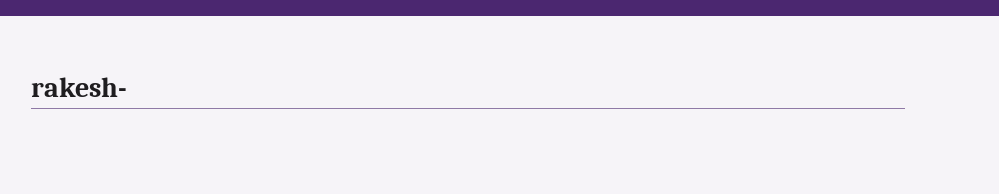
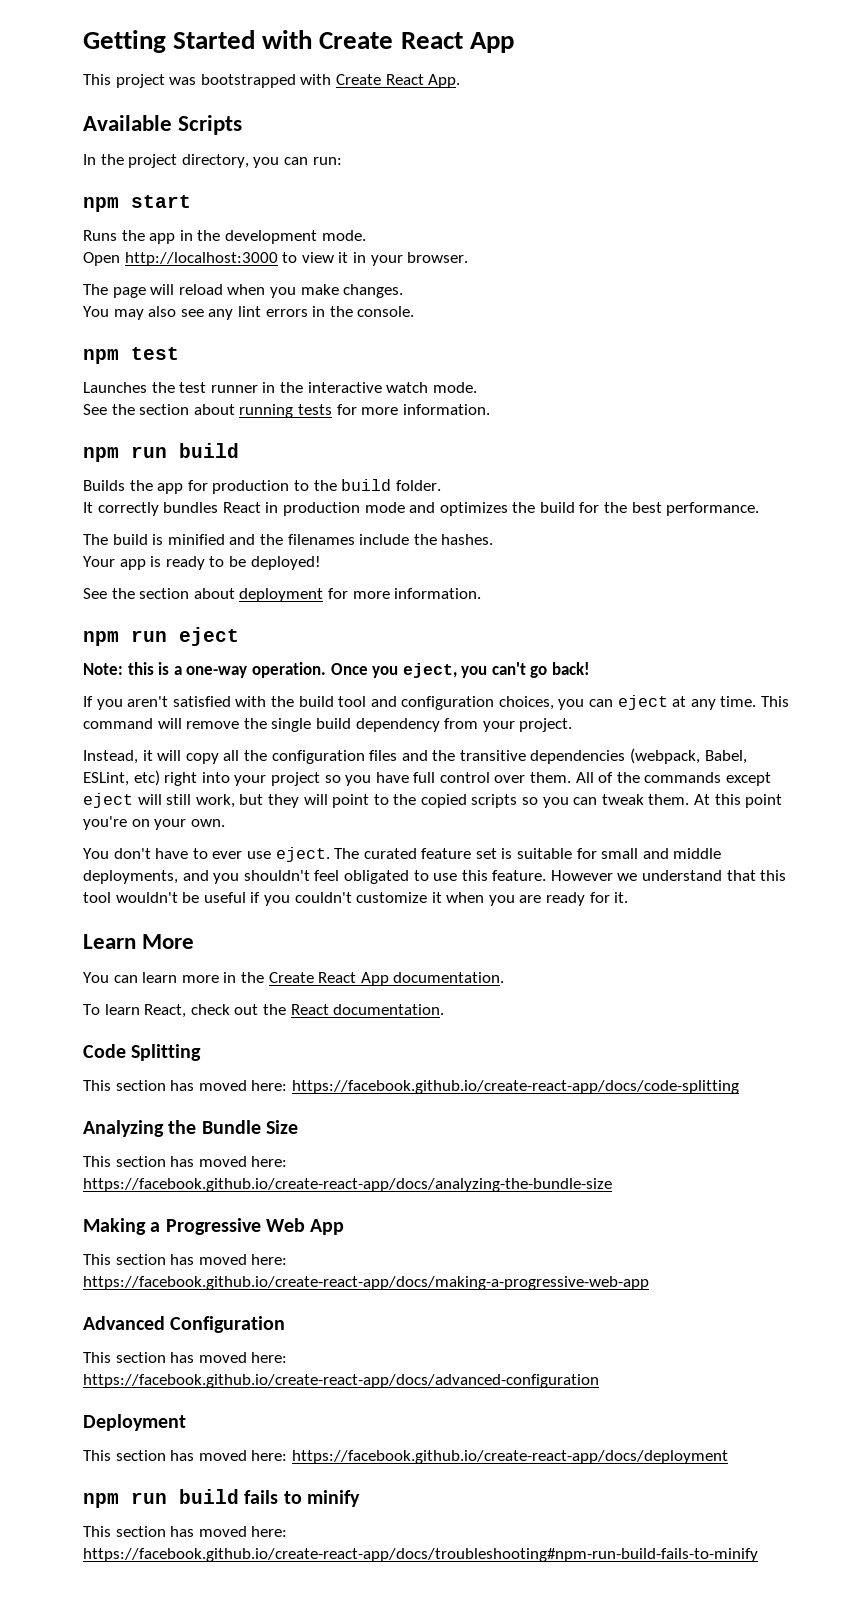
[31,77,127,97] rakesh- -> [83,30,514,53] [83,74,461,88] [83,115,243,135] [83,154,342,168] [83,195,191,212] [83,230,366,244] [83,252,469,266] [83,284,404,298] [83,306,415,320] [83,347,179,364] [83,382,477,393] [83,404,490,418] [83,443,239,462] [83,479,441,494] [83,502,760,516] [83,534,494,545] [83,556,321,570] [83,588,482,602] [83,627,239,646] [83,662,591,678] [83,695,790,710] [83,718,573,732] [83,748,747,764] [83,770,772,786] [83,793,783,808] [83,816,225,830] [83,847,722,862] [83,870,787,884] [83,892,629,906] [83,934,195,949] [83,972,505,986] [83,1004,445,1018] [83,1044,202,1061] [83,1080,739,1094] [83,1120,298,1137] [83,1156,288,1167] [83,1178,612,1192] [83,1218,345,1235] [83,1254,288,1265] [83,1276,649,1290] [83,1316,286,1333] [83,1352,288,1363] [83,1374,599,1388] [83,1414,186,1431] [83,1450,728,1464] [83,1489,360,1508] [83,1526,288,1537] [83,1548,758,1562] Getting Started with Create React App // This project was bootstrapped with Create React App. // Available Scripts // In the project directory, you can run: // npm start // Runs the app in the development mode. // Open http://localhost:3000 to view it in your browser. // The page will reload when you make changes. // You may also see any lint errors in the console. // npm test // Launches the test runner in the interactive watch mode. // See the section about running tests for more information. // npm run build // Builds the app for production to the build folder. // It correctly bundles React in production mode and optimizes the build for the best performance. // The build is minified and the filenames include the hashes. // Your app is ready to be deployed! // See the section about deployment for more information. // npm run eject // Note: this is a one-way operation. Once you eject, you can't go back! // If you aren't satisfied with the build tool and configuration choices, you can eject at any time. This command will remove the single build dependency from your project. // Instead, it will copy all the configuration files and the transitive dependencies (webpack, Babel, ESLint, etc) right into your project so you have full control over them. All of the commands except eject will still work, but they will point to the copied scripts so you can tweak them. At this point you're on your own. // You don't have to ever use eject. The curated feature set is suitable for small and middle deployments, and you shouldn't feel obligated to use this feature. However we understand that this tool wouldn't be useful if you couldn't customize it when you are ready for it. // Learn More // You can learn more in the Create React App documentation. // To learn React, check out the React documentation. // Code Splitting // This section has moved here: https://facebook.github.io/create-react-app/docs/code-splitting // Analyzing the Bundle Size // This section has moved here: https://facebook.github.io/create-react-app/docs/analyzing-the-bundle-size // Making a Progressive Web App // This section has moved here: https://facebook.github.io/create-react-app/docs/making-a-progressive-web-app // Advanced Configuration // This section has moved here: https://facebook.github.io/create-react-app/docs/advanced-configuration // Deployment // This section has moved here: https://facebook.github.io/create-react-app/docs/deployment // npm run build fails to minify // This section has moved here: https://facebook.github.io/create-react-app/docs/troubleshooting#npm-run-build-fails-to-minify

